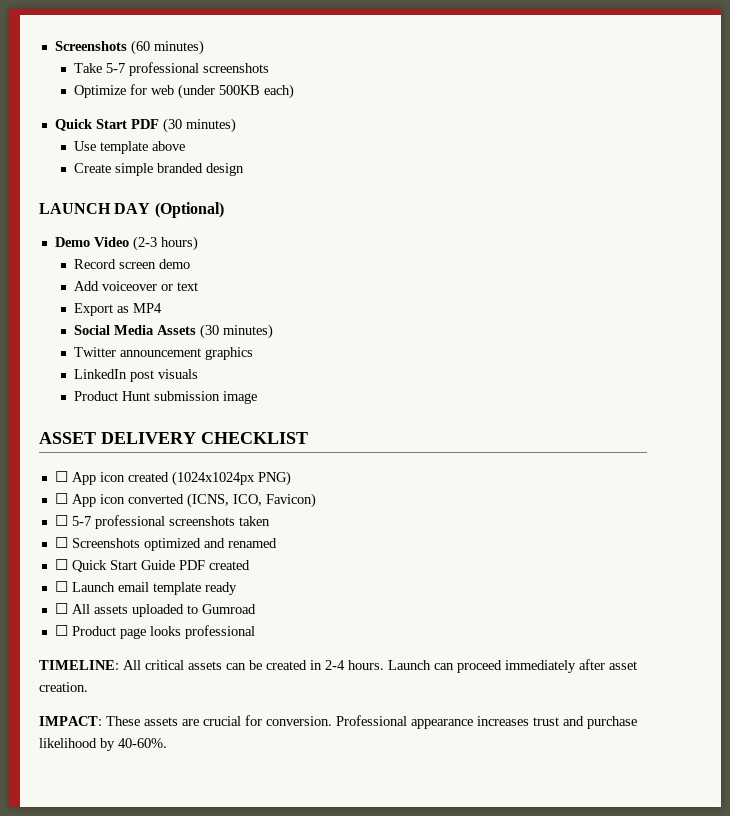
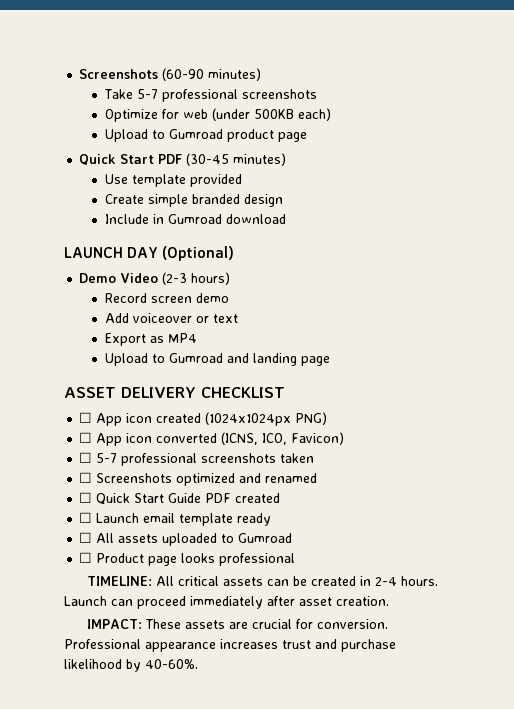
[54,40,150,55] Screenshots (60 -> [79,68,205,81] Screenshots (60-90
(295, 91) none -> [104,129,307,142] // Upload to Gumroad product page
[162,118,182,133] (30 -> [186,153,230,166] (30-45
[152,141,186,151] above -> [189,174,242,187] provided
(245, 169) none -> [104,214,286,224] // Include in Gumroad download
[74,324,274,339] [74,347,254,360] [74,369,199,382] [74,391,258,404] Social Media Assets (30 minutes) // Twitter announcement graphics // LinkedIn post visuals // Product Hunt submission image -> [104,353,330,366] Upload to Gumroad and landing page

